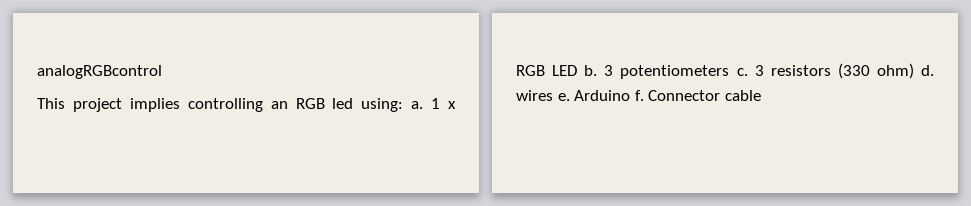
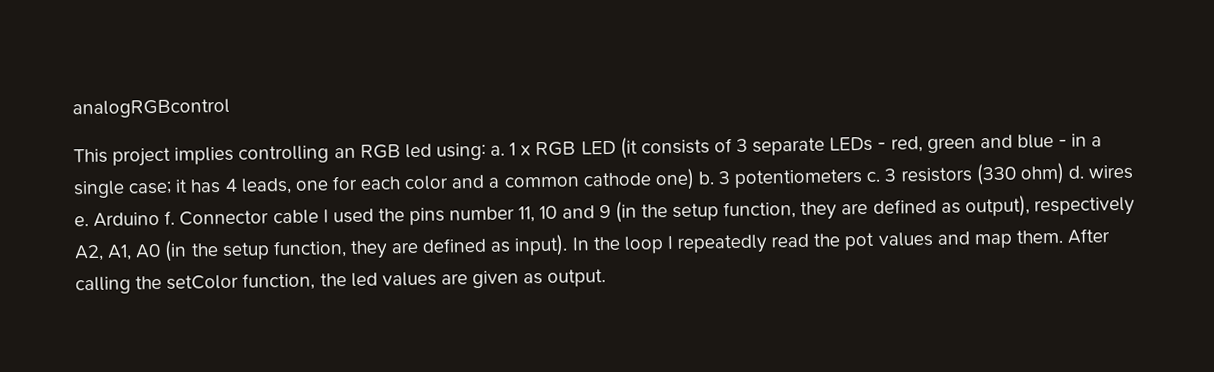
(578, 70) none -> [619,133,1103,159] [73,168,695,199] (it consists of 3 separate LEDs - red, green and blue - in a single case; it has 4 leads, one for each color and a common cathode one)
(761, 95) none -> [322,195,1135,226] [74,228,1111,262] [75,269,607,295] I used the pins number 11, 10 and 9 (in the setup function, they are defined as output), respectively A2, A1, A0 (in the setup function, they are defined as input). In the loop I repeatedly read the pot values and map them. After calling the setColor function, the led values are given as output.

